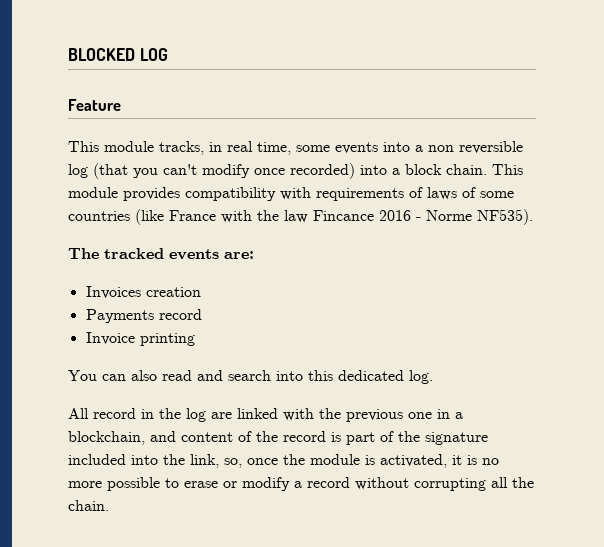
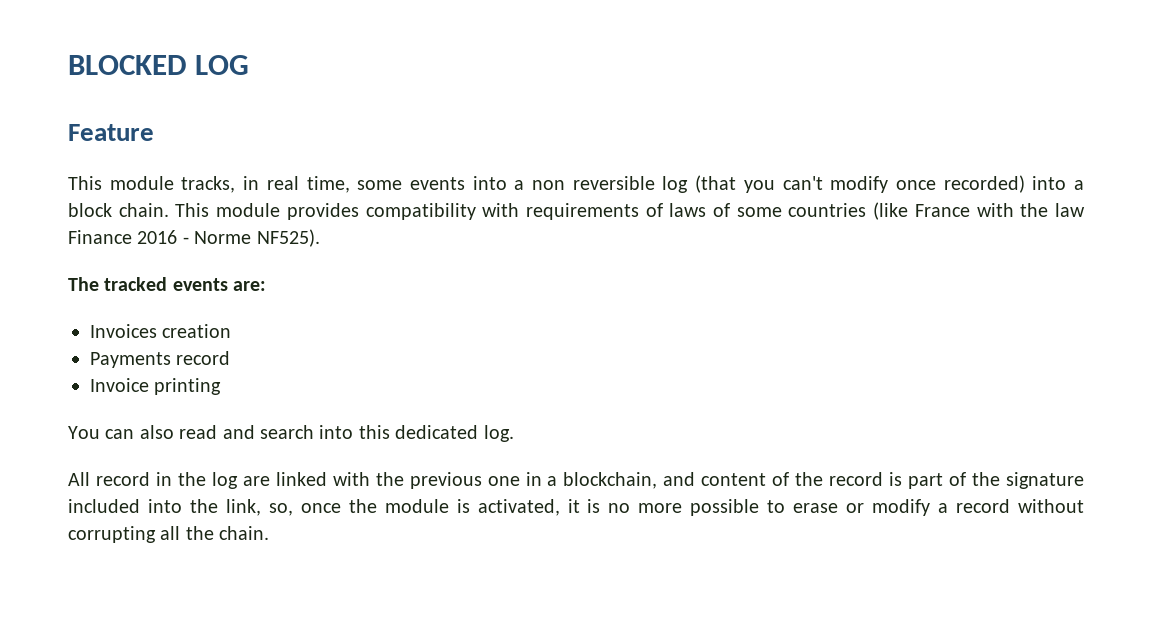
[313,210,374,221] Fincance -> [68,230,132,244] Finance
[477,209,533,225] NF535). -> [256,229,320,247] NF525).

